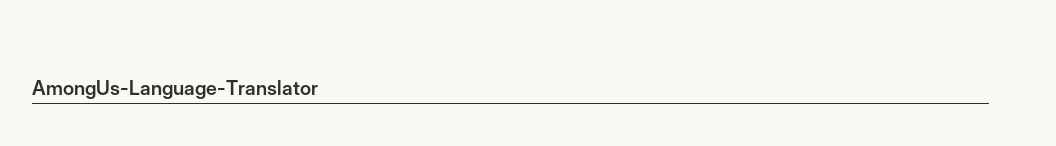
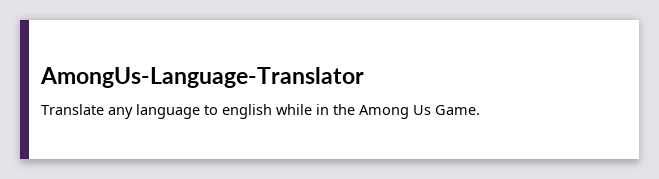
(318, 89) none -> [41,104,480,119] // Translate any language to english while in the Among Us Game.

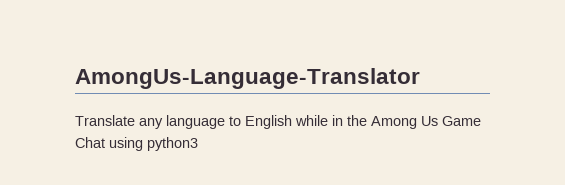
[222,104,272,119] english -> [245,115,292,129] English
[435,105,480,115] Game. -> [442,116,481,126] [75,137,198,151] Game Chat using python3

